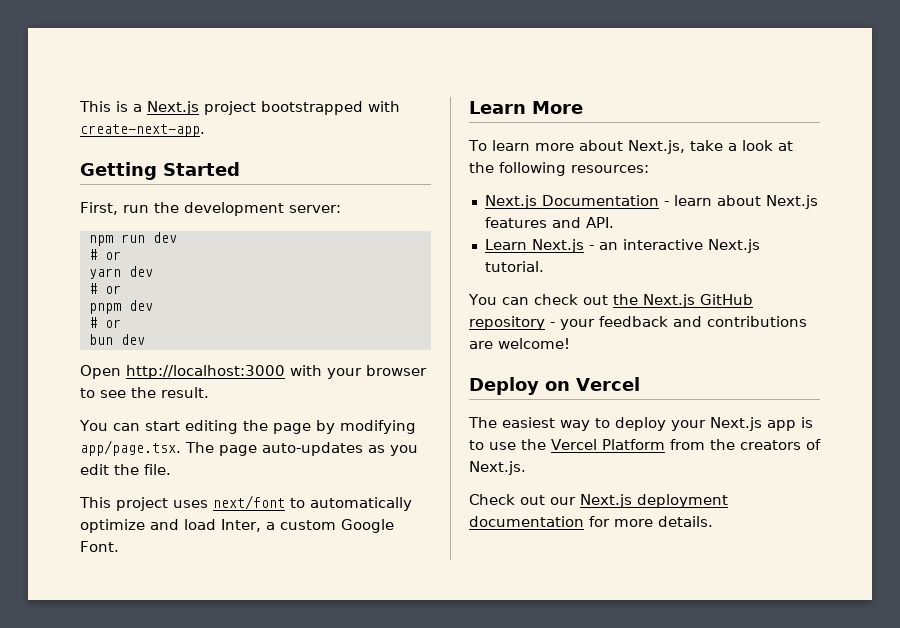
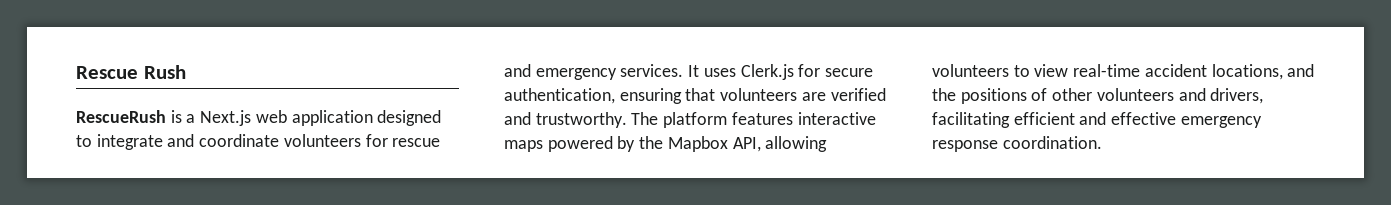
[79,101,400,115] [80,124,205,137] [80,162,240,180] [80,202,341,216] [88,232,177,246] [88,249,121,260] [88,266,153,279] [88,283,121,294] [88,300,153,314] [88,317,121,328] [88,334,145,345] [80,365,427,379] [80,387,209,398] [79,420,416,434] [80,440,418,456] [80,464,171,475] [79,495,412,511] [80,519,394,533] [80,541,119,552] [469,101,583,114] [468,140,793,154] [469,162,649,176] [484,195,818,209] [484,217,614,228] [484,239,760,253] [484,261,544,272] [468,294,753,308] [469,316,807,330] [469,338,570,349] [469,377,640,395] [468,417,813,431] [469,439,821,450] [469,461,526,475] [469,494,728,508] [469,516,713,527] This is a Next.js project bootstrapped with create-next-app. // Getting Started // First, run the development server: // npm run dev // # or // yarn dev // # or // pnpm dev // # or // bun dev // Open http://localhost:3000 with your browser to see the result. // You can start editing the page by modifying app/page.tsx. The page auto-updates as you edit the file. // This project uses next/font to automatically optimize and load Inter, a custom Google Font. // Learn More // To learn more about Next.js, take a look at the following resources: // Next.js Documentation - learn about Next.js features and API. // Learn Next.js - an interactive Next.js tutorial. // You can check out the Next.js GitHub repository - your feedback and contributions are welcome! // Deploy on Vercel // The easiest way to deploy your Next.js app is to use the Vercel Platform from the creators of Next.js. // Check out our Next.js deployment documentation for more details. -> [76,65,186,79] [76,110,442,126] [76,134,441,150] [504,64,874,80] [504,88,886,104] [504,112,876,128] [504,136,828,152] [932,64,1315,80] [932,88,1264,104] [932,112,1262,128] [932,136,1102,152] Rescue Rush // RescueRush is a Next.js web application designed to integrate and coordinate volunteers for rescue and emergency services. It uses Clerk.js for secure authentication, ensuring that volunteers are verified and trustworthy. The platform features interactive maps powered by the Mapbox API, allowing volunteers to view real-time accident locations, and the positions of other volunteers and drivers, facilitating efficient and effective emergency response coordination.

